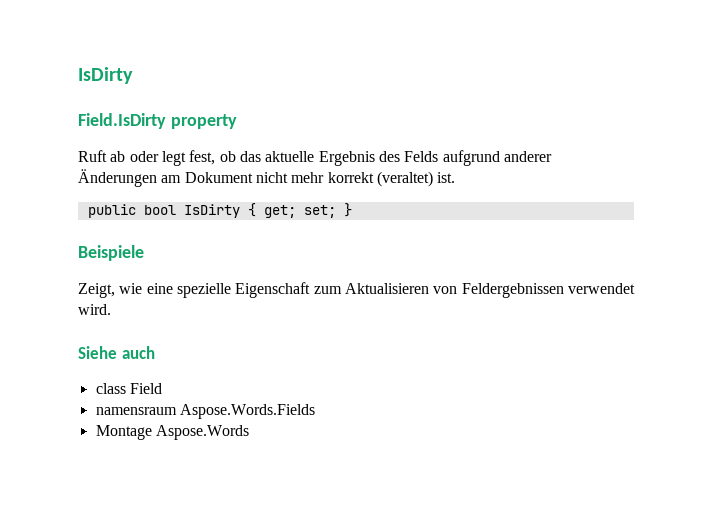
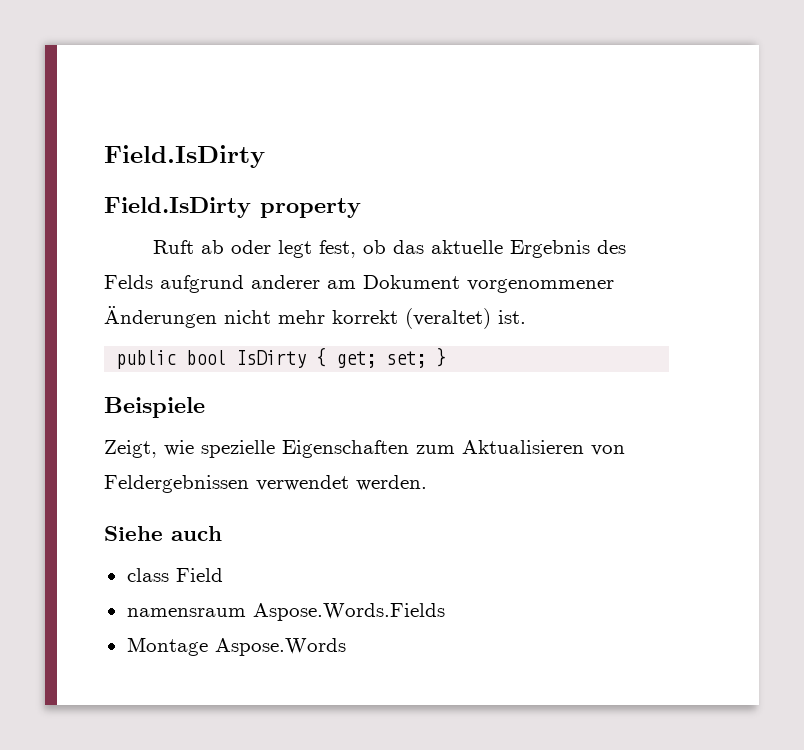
[78,67,133,84] IsDirty -> [104,145,265,168] Field.IsDirty
[78,169,157,187] Änderungen -> (320, 282) none
(253, 177) none -> [467,279,614,293] [104,306,217,328] vorgenommener Änderungen
[146,282,311,298] eine spezielle Eigenschaft -> [201,440,409,458] spezielle Eigenschaften
[78,304,111,315] wird. -> [356,475,427,491] werden.

